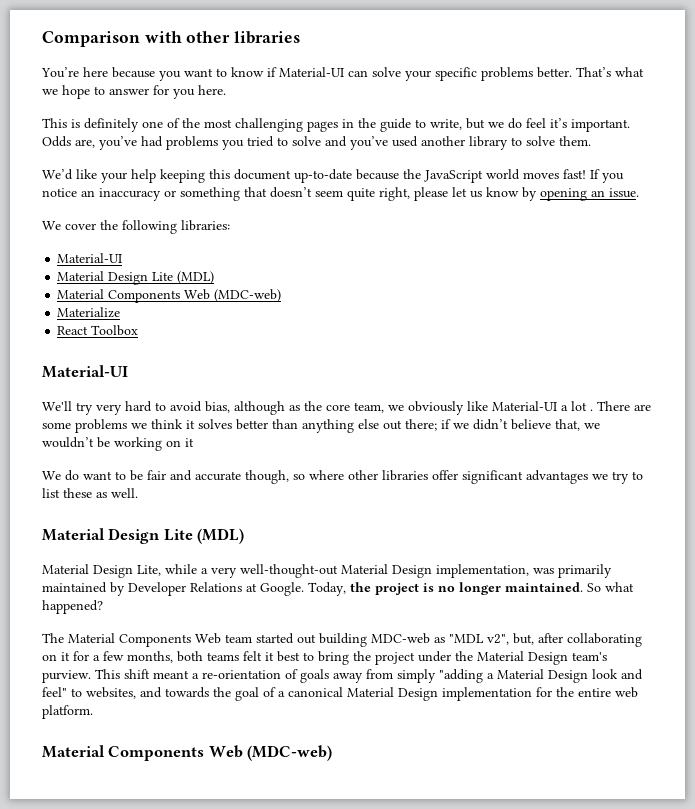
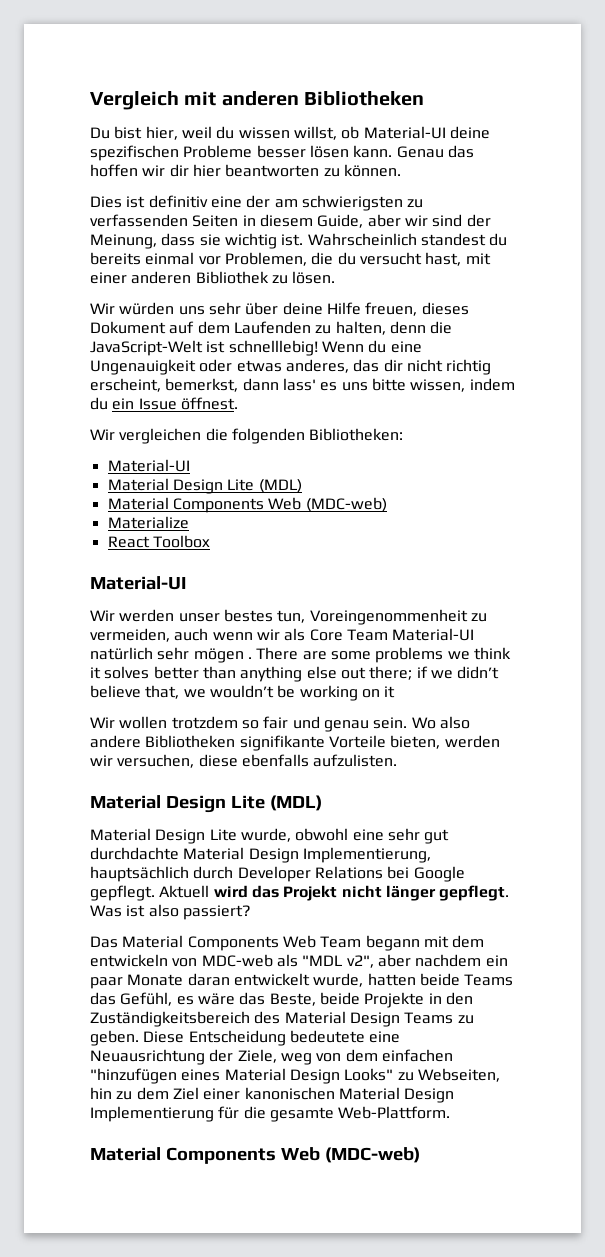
[42,31,301,47] [41,67,644,81] [42,85,226,99] [42,118,630,132] [42,136,591,150] [42,169,624,183] [42,187,639,201] [42,220,230,234] Comparison with other libraries // You’re here because you want to know if Material-UI can solve your specific problems better. That’s what we hope to answer for you here. // This is definitely one of the most challenging pages in the guide to write, but we do feel it’s important. Odds are, you’ve had problems you tried to solve and you’ve used another library to solve them. // We’d like your help keeping this document up-to-date because the JavaScript world moves fast! If you notice an inaccuracy or something that doesn’t seem quite right, please let us know by opening an issue. // We cover the following libraries: -> [90,91,425,110] [90,126,490,140] [90,145,474,161] [90,164,401,177] [90,195,424,211] [90,214,491,228] [90,233,508,249] [90,252,491,266] [90,271,336,284] [90,302,469,316] [90,321,453,335] [90,340,422,356] [90,359,492,375] [90,378,515,392] [90,397,238,410] [90,428,404,444] Vergleich mit anderen Bibliotheken // Du bist hier, weil du wissen willst, ob Material-UI deine spezifischen Probleme besser lösen kann. Genau das hoffen wir dir hier beantworten zu können. // Dies ist definitiv eine der am schwierigsten zu verfassenden Seiten in diesem Guide, aber wir sind der Meinung, dass sie wichtig ist. Wahrscheinlich standest du bereits einmal vor Problemen, die du versucht hast, mit einer anderen Bibliothek zu lösen. // Wir würden uns sehr über deine Hilfe freuen, dieses Dokument auf dem Laufenden zu halten, denn die JavaScript-Welt ist schnelllebig! Wenn du eine Ungenauigkeit oder etwas anderes, das dir nicht richtig erscheint, bemerkst, dann lass' es uns bitte wissen, indem du ein Issue öffnest. // Wir vergleichen die folgenden Bibliotheken:
[42,401,587,415] We'll try very hard to avoid bias, although as the core team, we obviously like Material-UI a lot -> [90,609,487,625] [90,628,475,642] [90,647,244,663] Wir werden unser bestes tun, Voreingenommenheit zu vermeiden, auch wenn wir als Core Team Material-UI natürlich sehr mögen
[42,470,643,484] [42,488,138,498] We do want to be fair and accurate though, so where other libraries offer significant advantages we try to list these as well. -> [90,716,470,732] [90,735,500,751] [90,754,398,768] Wir wollen trotzdem so fair und genau sein. Wo also andere Bibliotheken signifikante Vorteile bieten, werden wir versuchen, diese ebenfalls aufzulisten.
[137,564,612,578] [42,582,634,596] [42,600,103,614] [42,633,642,647] [42,651,607,665] [42,669,643,683] [42,687,638,701] [42,705,93,719] Lite, while a very well-thought-out Material Design implementation, was primarily maintained by Developer Relations at Google. Today, the project is no longer maintained. So what happened? // The Material Components Web team started out building MDC-web as "MDL v2", but, after collaborating on it for a few months, both teams felt it best to bring the project under the Material Design team's purview. This shift meant a re-orientation of goals away from simply "adding a Material Design look and feel" to websites, and towards the goal of a canonical Material Design implementation for the entire web platform. -> [209,828,450,844] [90,847,431,863] [90,866,465,882] [90,885,510,901] [90,904,251,920] [90,935,485,951] [90,954,508,968] [90,973,514,989] [90,992,473,1008] [90,1011,474,1027] [90,1030,401,1046] [90,1049,453,1065] [90,1068,500,1084] [90,1087,455,1103] [90,1106,451,1122] Lite wurde, obwohl eine sehr gut durchdachte Material Design Implementierung, hauptsächlich durch Developer Relations bei Google gepflegt. Aktuell wird das Projekt nicht länger gepflegt. Was ist also passiert? // Das Material Components Web Team begann mit dem entwickeln von MDC-web als "MDL v2", aber nachdem ein paar Monate daran entwickelt wurde, hatten beide Teams das Gefühl, es wäre das Beste, beide Projekte in den Zuständigkeitsbereich des Material Design Teams zu geben. Diese Entscheidung bedeutete eine Neuausrichtung der Ziele, weg von dem einfachen "hinzufügen eines Material Design Looks" zu Webseiten, hin zu dem Ziel einer kanonischen Material Design Implementierung für die gesamte Web-Plattform.

